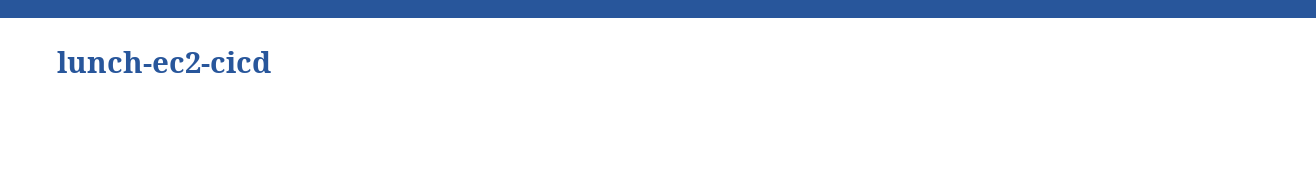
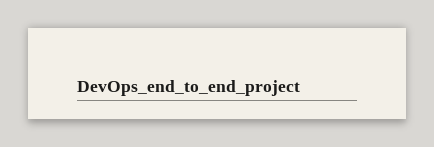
[57,51,271,73] lunch-ec2-cicd -> [77,80,300,96] DevOps_end_to_end_project

